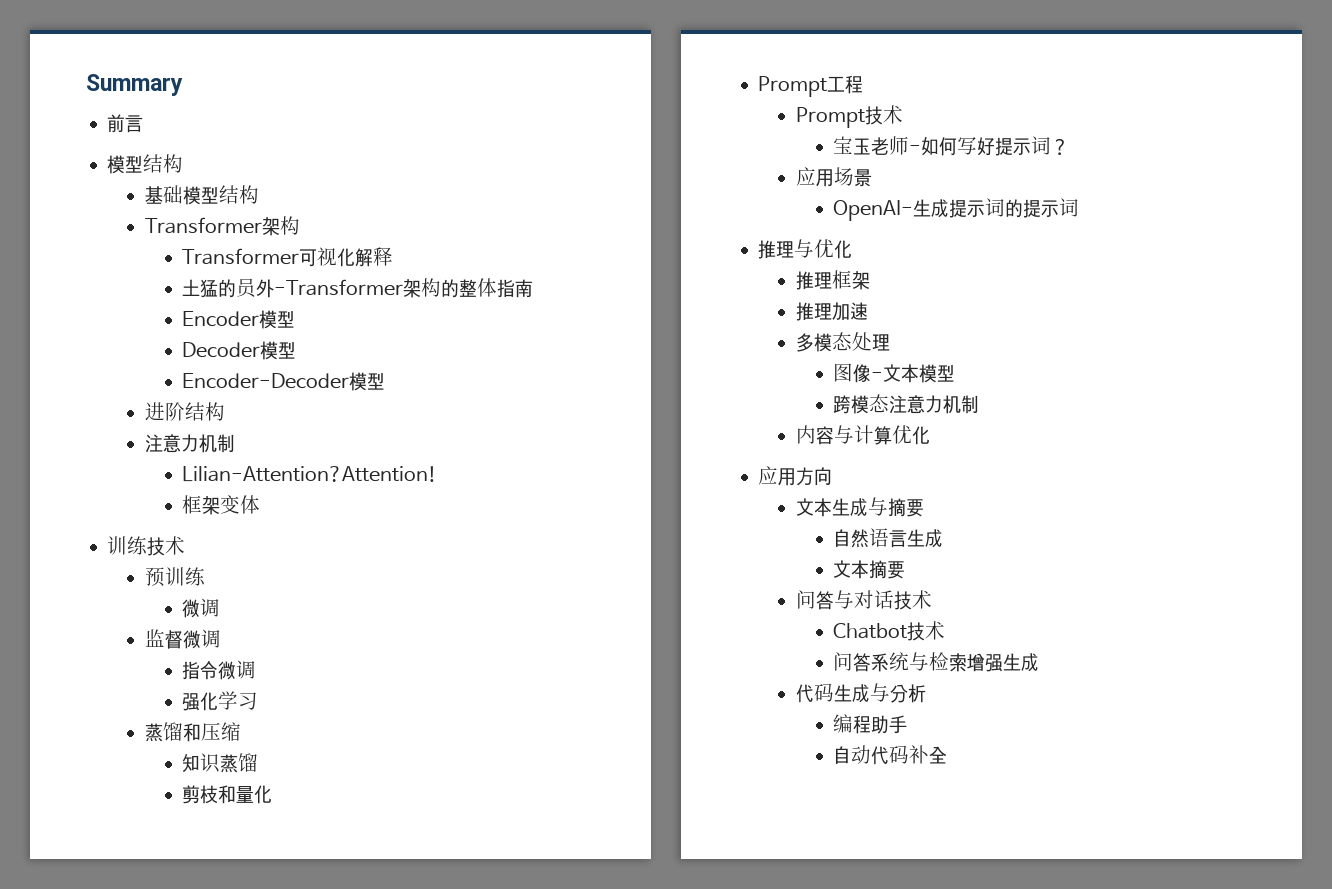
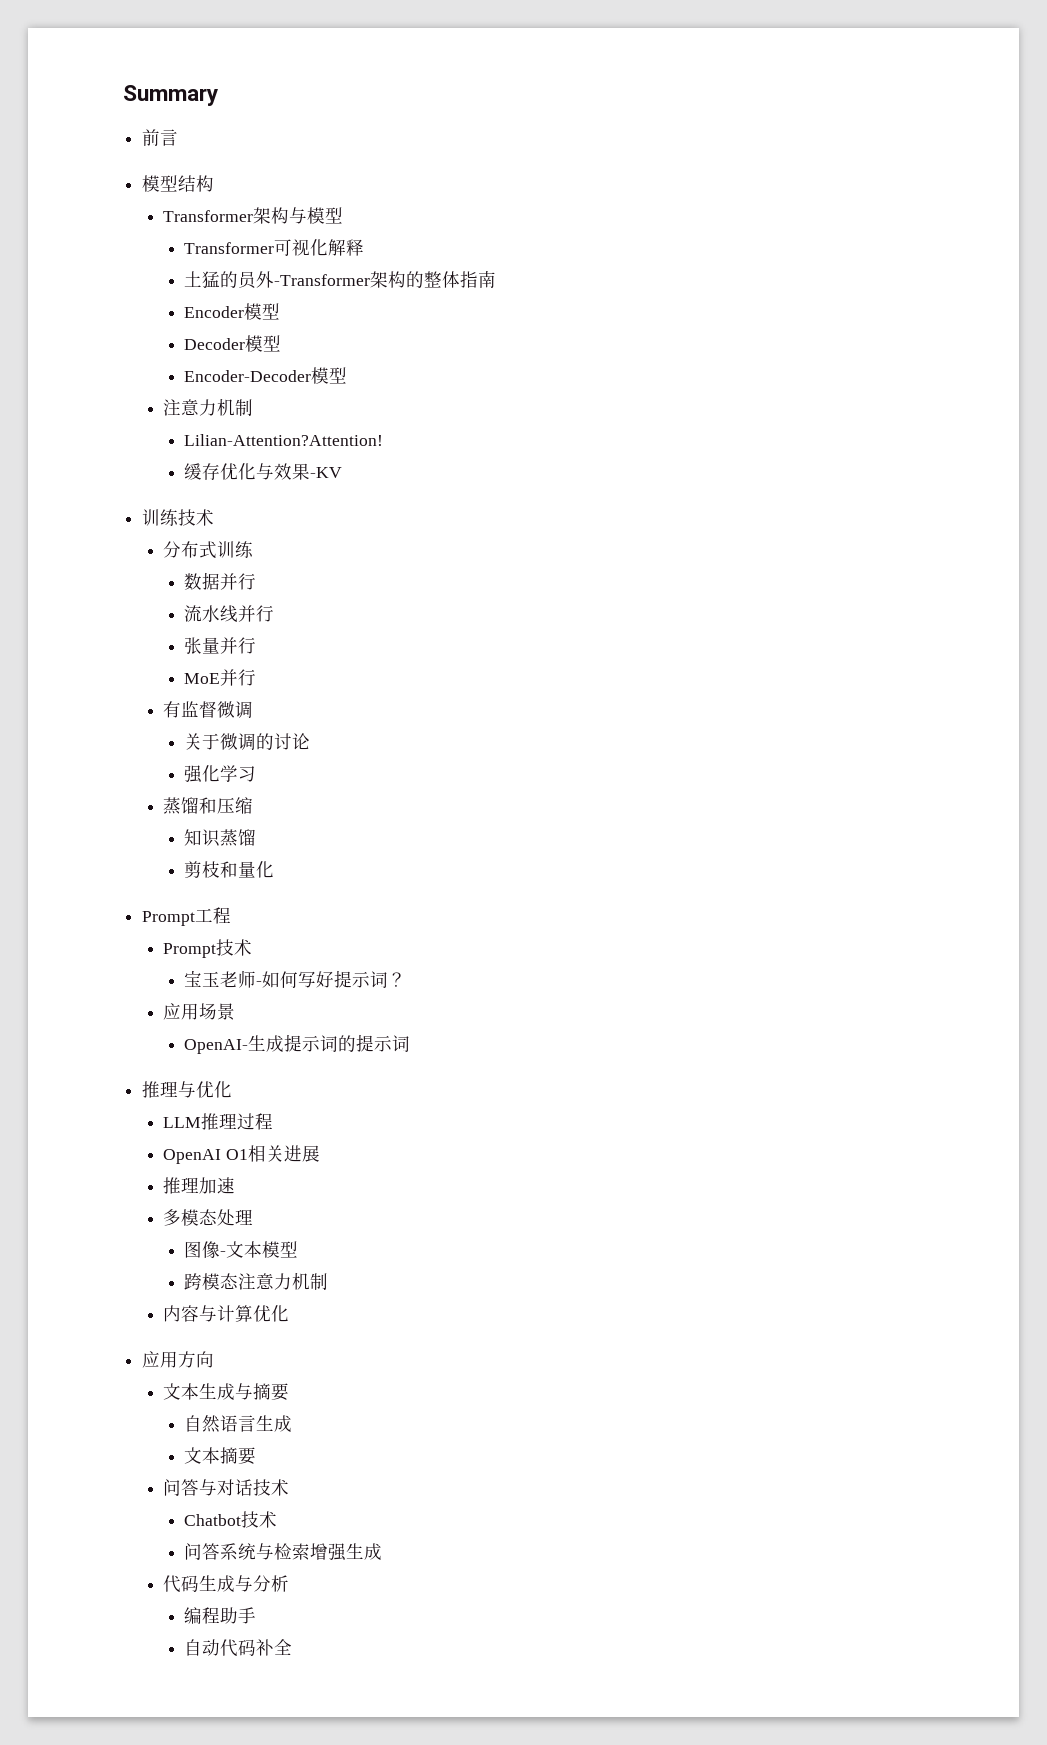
[144,185,259,205] // 基础模型结构 -> (215, 183) none
(300, 225) none -> [289,207,344,224] 与模型
[144,402,225,421] // 进阶结构 -> (348, 375) none
[182,495,261,515] 框架变体 -> [184,463,343,480] 缓存优化与效果-KV
[144,567,165,587] 预 -> [163,541,218,559] 分布式
[182,598,221,618] 微调 // -> [184,572,257,590] [184,605,275,623] [184,637,257,654] [184,669,257,686] [163,701,182,718] 数据并行 // 流水线并行 // 张量并行 // MoE并行 // 有
[182,660,257,680] 指令微调 -> [184,733,311,751] 关于微调的讨论
[795,270,870,290] 推理框架 -> [163,1113,274,1130] [163,1145,321,1164] LLM推理过程 // OpenAI O1相关进展

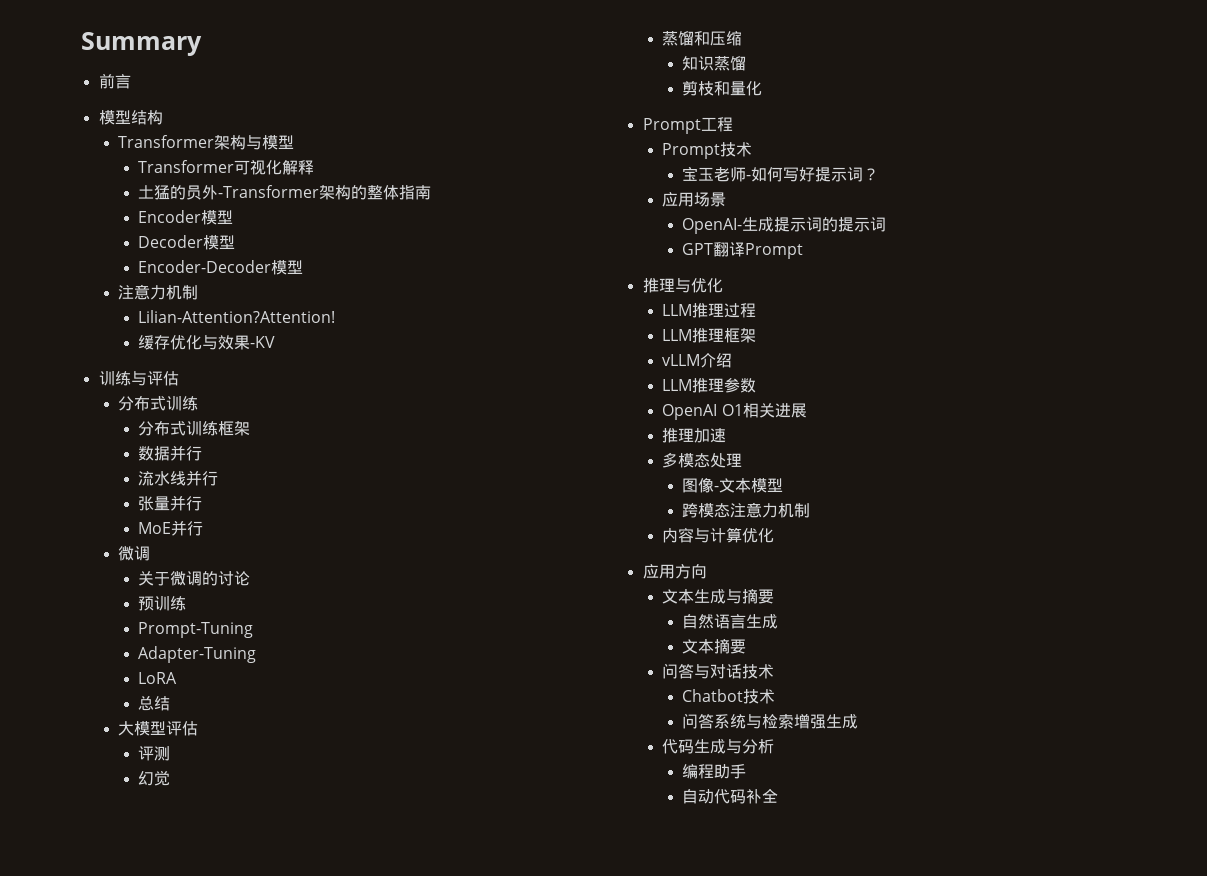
[178,509,215,526] [163,541,255,559] 技术 // 分布式训练 -> [130,371,179,386] [118,395,199,411] [138,420,251,436] 与评估 // 分布式训练 // 分布式训练框架
[163,701,218,718] 有监督 -> (204, 528) none
[184,765,257,783] 强化学习 -> [138,596,187,611] [138,622,254,638] [138,646,257,663] [138,672,178,684] [138,696,171,711] [118,721,199,736] [138,746,171,761] [138,770,171,786] 预训练 // Prompt-Tuning // Adapter-Tuning // LoRA // 总结 // 大模型评估 // 评测 // 幻觉
(411, 1043) none -> [682,242,804,259] // GPT翻译Prompt
(274, 1121) none -> [662,328,757,343] [662,353,733,368] [662,378,757,393] // LLM推理框架 // vLLM介绍 // LLM推理参数

